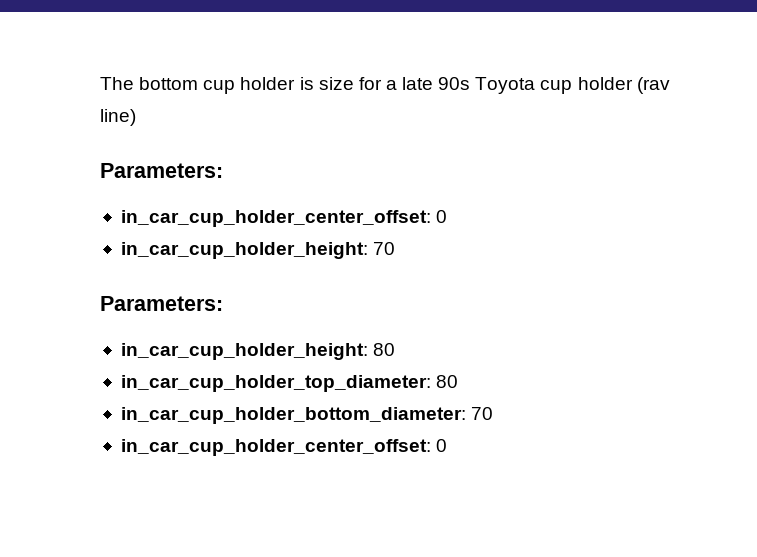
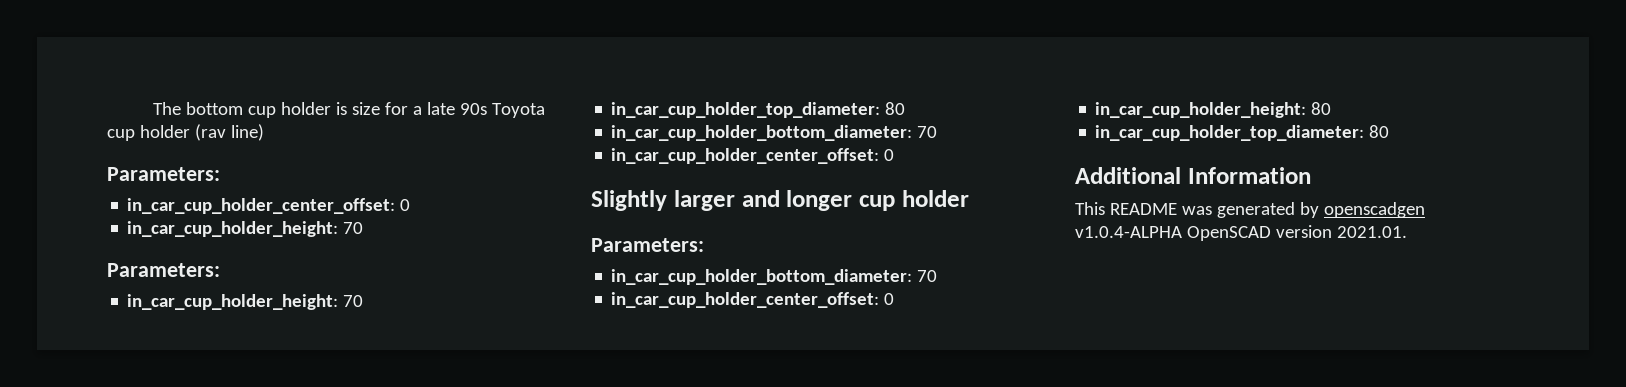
[373,343,396,356] 80 -> [343,295,364,307] 70
(448, 445) none -> [591,190,969,211] [591,238,704,252] [611,269,938,285] [611,292,895,308] [1095,102,1332,118] [1095,125,1390,141] [1075,167,1311,184] [1075,202,1425,218] [1075,225,1407,241] // Slightly larger and longer cup holder // Parameters: // in_car_cup_holder_bottom_diameter: 70 // in_car_cup_holder_center_offset: 0 // in_car_cup_holder_height: 80 // in_car_cup_holder_top_diameter: 80 // Additional Information // This README was generated by openscadgen v1.0.4-ALPHA OpenSCAD version 2021.01.

